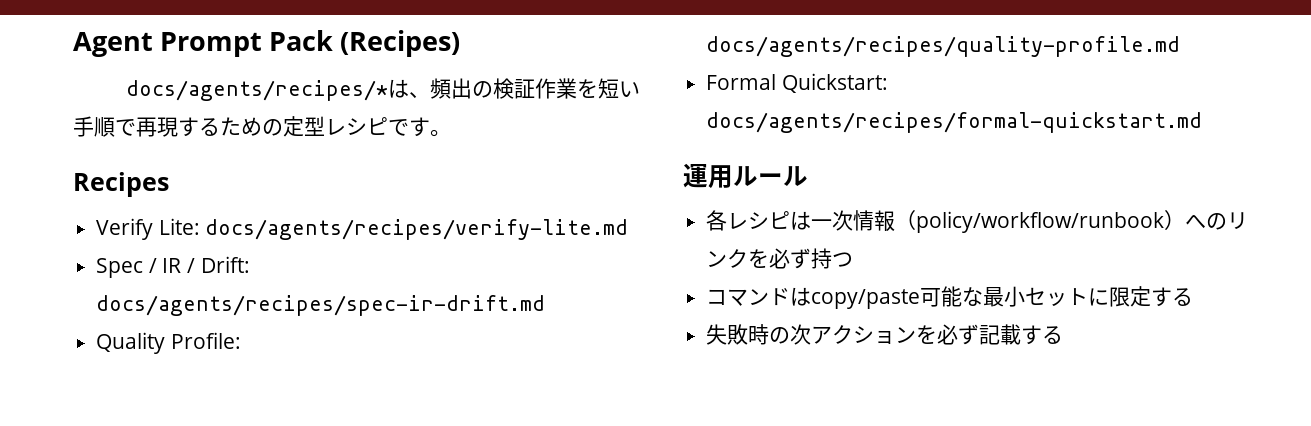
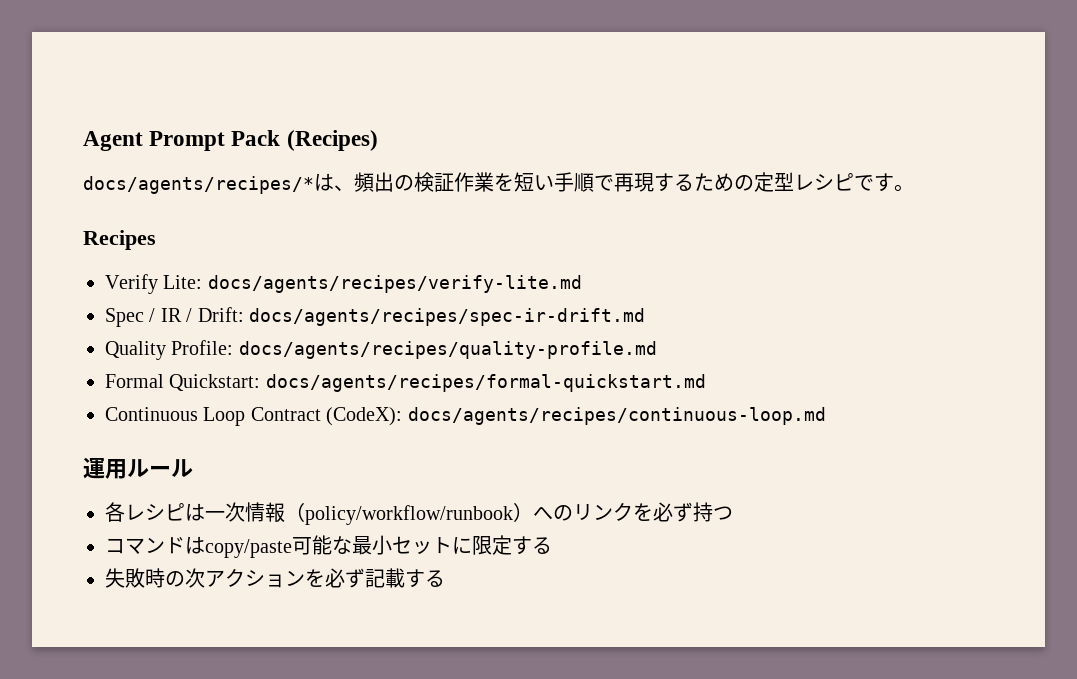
(1203, 122) none -> [105,407,826,426] // Continuous Loop Contract (CodeX): docs/agents/recipes/continuous-loop.md

